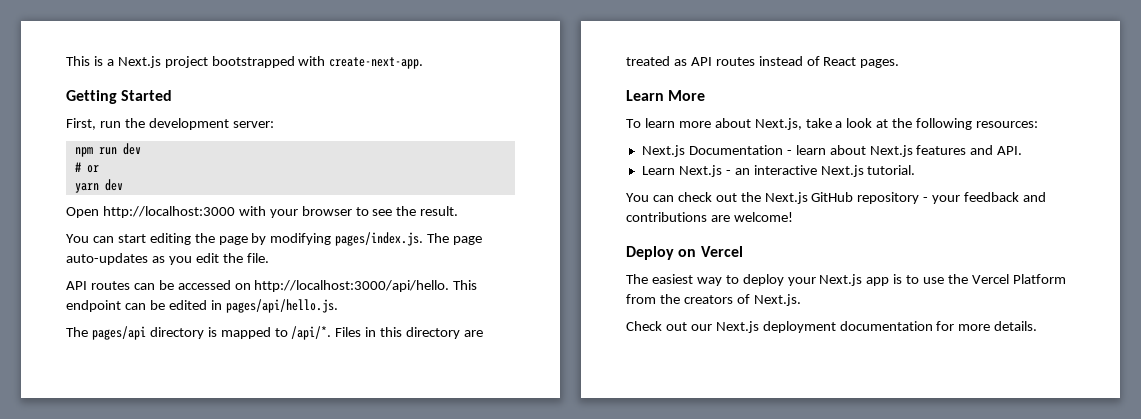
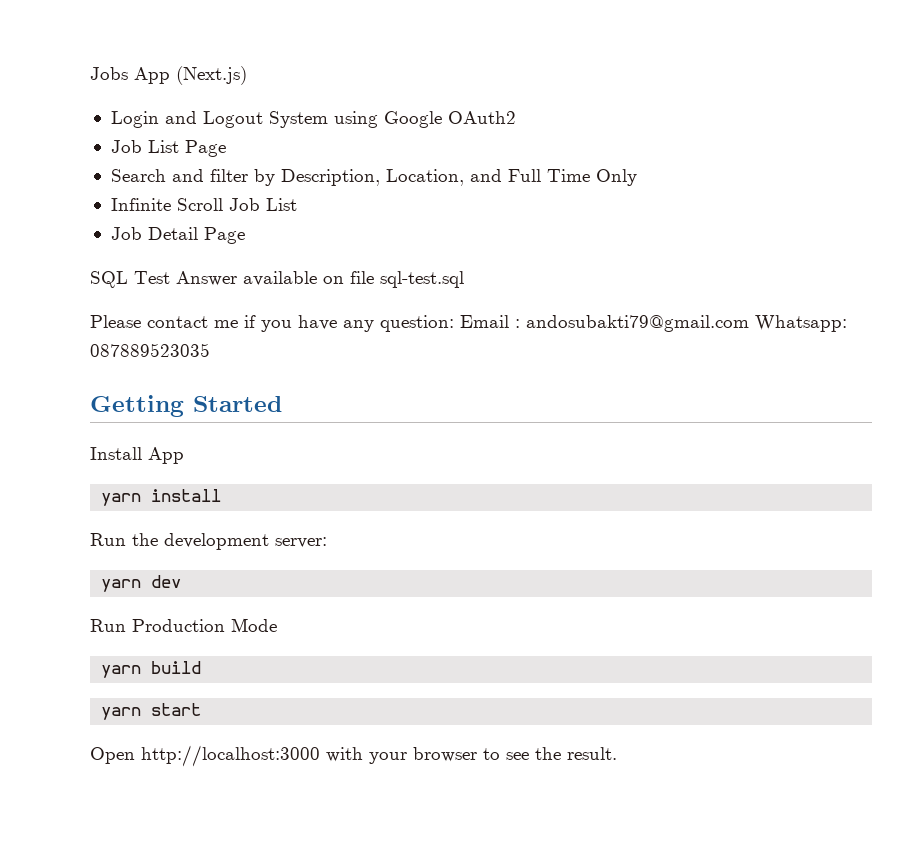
[66,56,424,69] [66,90,173,104] [66,118,121,130] This is a Next.js project bootstrapped with create-next-app. // Getting Started // First, run -> [90,66,247,85] [110,111,516,128] [110,140,226,157] [110,169,637,186] [110,198,297,211] [110,227,245,244] [90,271,464,288] [90,315,847,332] [90,343,210,357] [90,395,282,417] [90,447,184,464] [101,489,222,506] [90,533,126,546] Jobs App (Next.js) // Login and Logout System using Google OAuth2 // Job List Page // Search and filter by Description, Location, and Full Time Only // Infinite Scroll Job List // Job Detail Page // SQL Test Answer available on file sql-test.sql // Please contact me if you have any question: Email : andosubakti79@gmail.com Whatsapp: 087889523035 // Getting Started // Install App // yarn install // Run
[74,143,141,157] [74,162,99,173] [74,179,123,193] npm run dev // # or // yarn dev -> [101,575,182,592] [90,618,277,632] [101,661,202,678] [101,703,202,720] yarn dev // Run Production Mode // yarn build // yarn start
[66,232,483,246] [66,253,269,265] [66,280,478,292] [66,299,338,313] [66,326,484,340] [626,56,900,68] [626,90,706,101] [626,118,1039,130] [641,145,1023,157] [641,165,916,177] [626,192,1047,204] [626,212,793,222] [626,246,743,260] [626,274,1066,286] [626,294,801,306] [626,321,1038,333] // You can start editing the page by modifying pages/index.js. The page auto-updates as you edit the file. // API routes can be accessed on http://localhost:3000/api/hello. This endpoint can be edited in pages/api/hello.js. // The pages/api directory is mapped to /api/*. Files in this directory are treated as API routes instead of React pages. // Learn More // To learn more about Next.js, take a look at the following resources: // Next.js Documentation - learn about Next.js features and API. // Learn Next.js - an interactive Next.js tutorial. // You can check out the Next.js GitHub repository - your feedback and contributions are welcome! // Deploy on Vercel // The easiest way to deploy your Next.js app is to use the Vercel Platform from the creators of Next.js. // Check out our Next.js deployment documentation for more details. -> (617, 753) none

